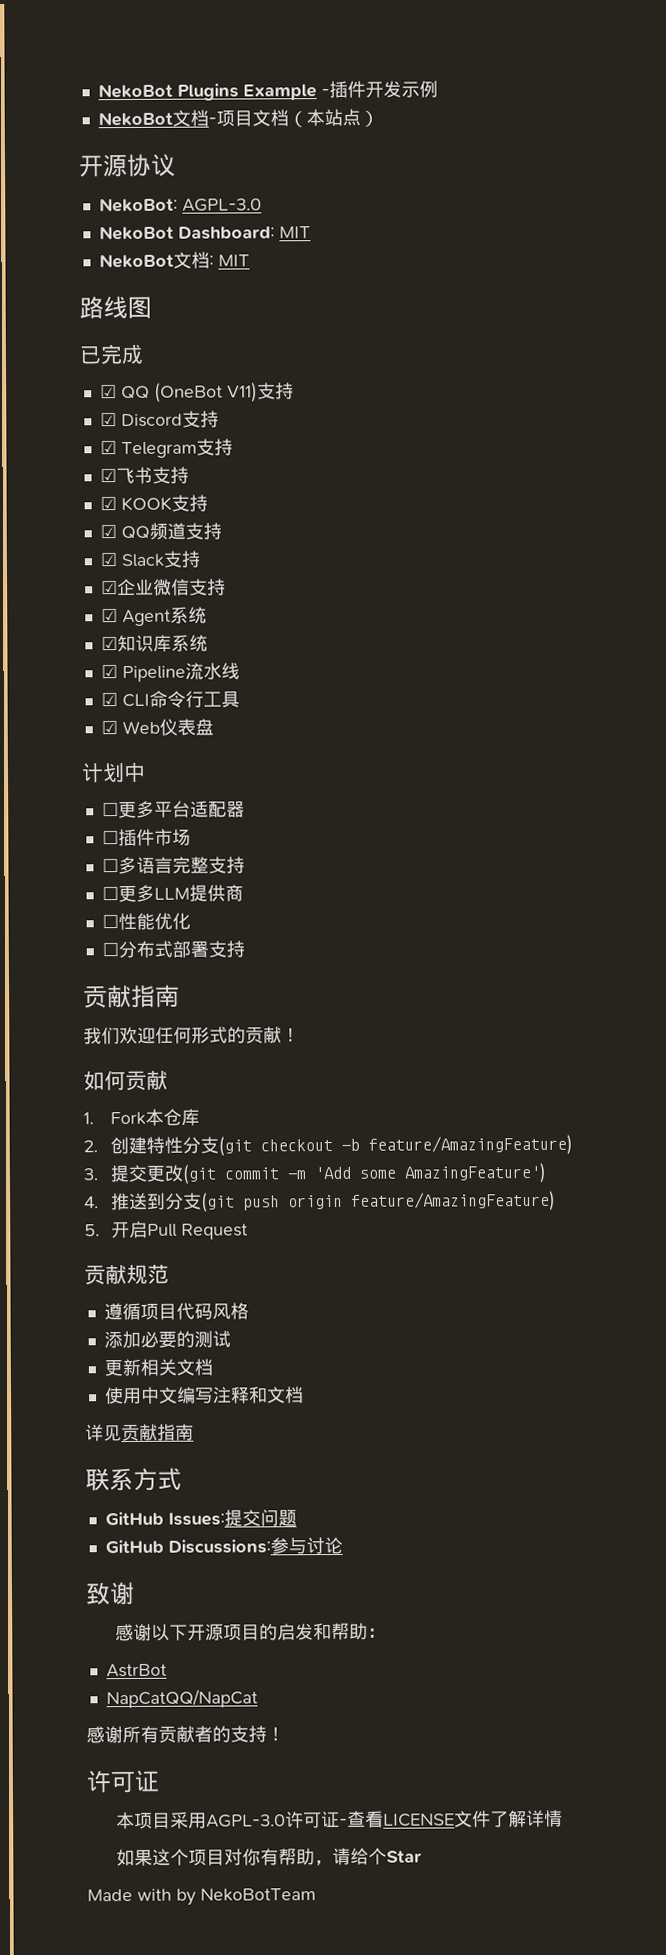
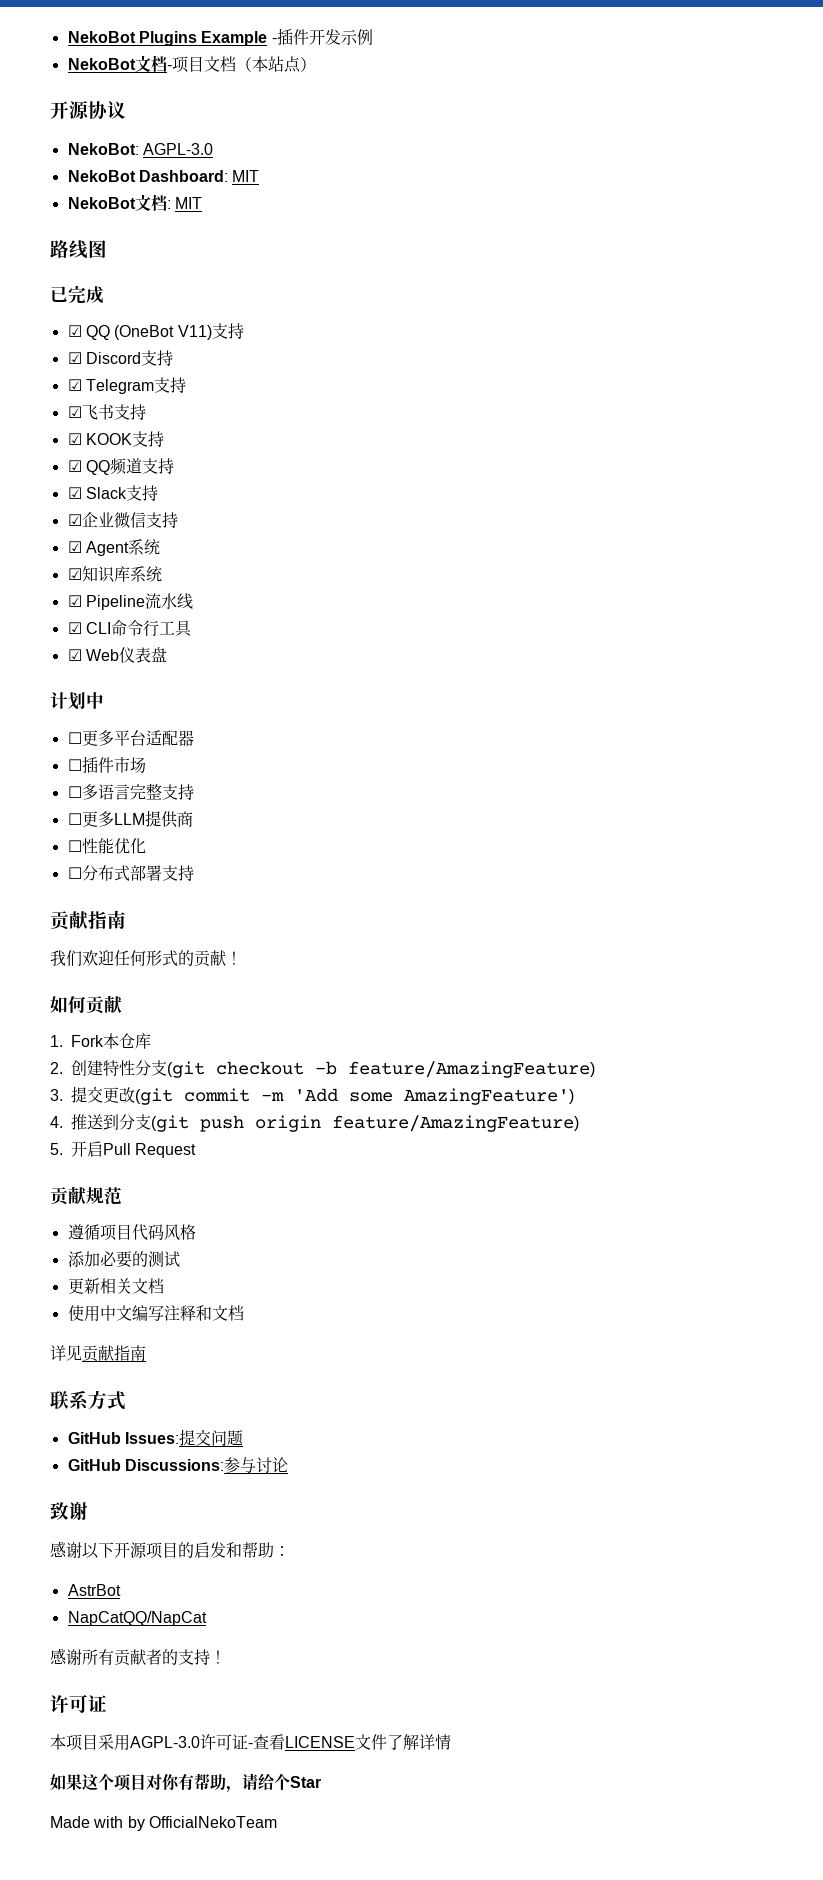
[200,1888,316,1902] NekoBotTeam -> [148,1816,277,1828] OfficialNekoTeam

